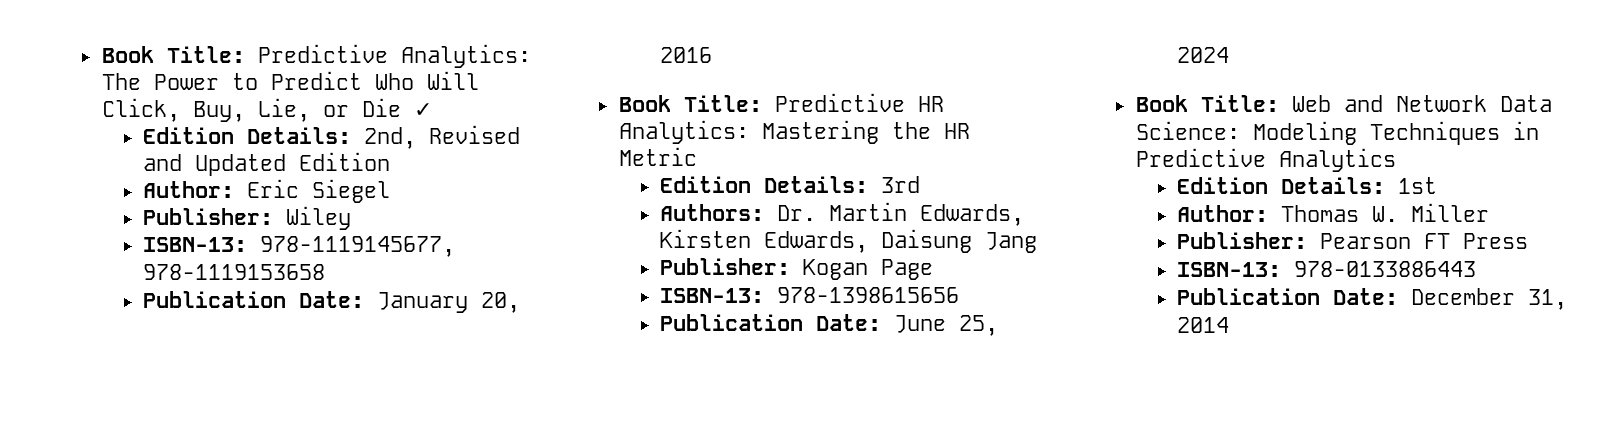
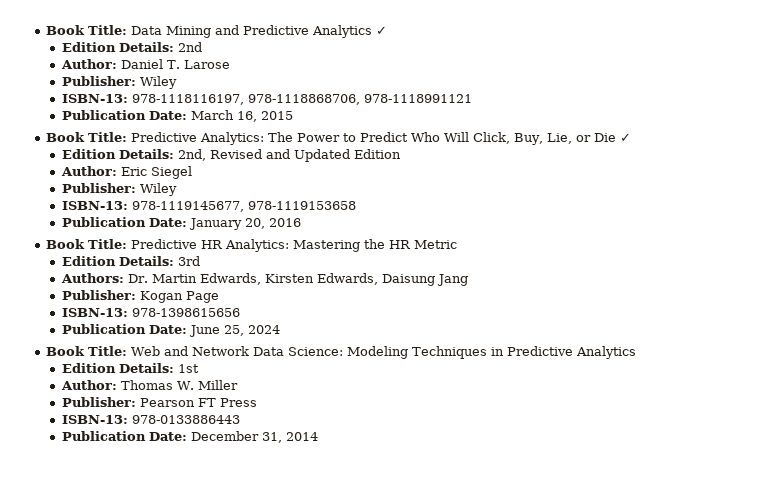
[101,46,245,63] Book Title: -> [46,25,388,38] [62,42,203,52] [61,59,231,69] [62,76,178,89] [62,94,473,105] [62,110,294,122] [46,132,128,142] Book Title: Data Mining and Predictive Analytics ✓ // Edition Details: 2nd // Author: Daniel T. Larose // Publisher: Wiley // ISBN-13: 978-1118116197, 978-1118868706, 978-1118991121 // Publication Date: March 16, 2015 // Book Title:

